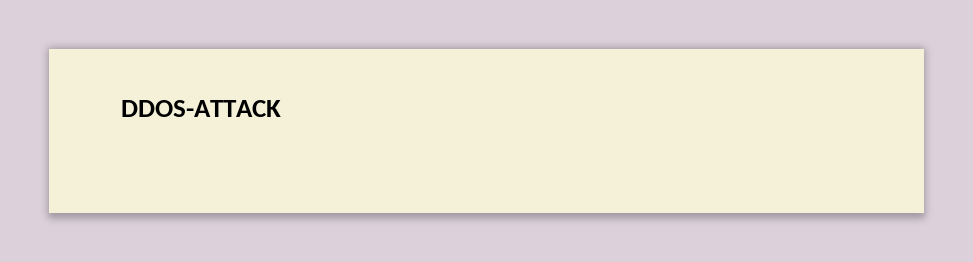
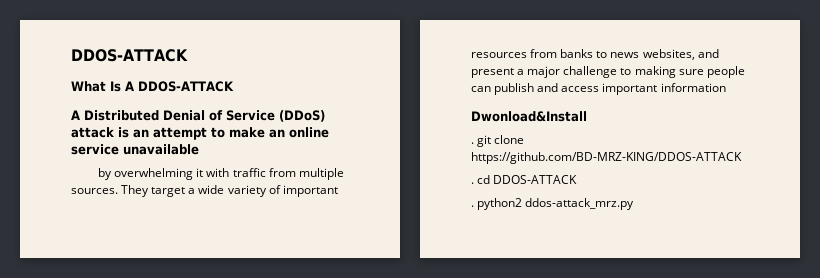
[121,100,281,117] DDOS-ATTACK -> [71,49,188,62] [71,81,234,92] [71,110,325,122] [71,127,329,140] [71,144,199,155] [98,168,344,180] [71,185,338,197] [471,49,719,60] [471,66,745,78] [471,83,726,95] [471,111,587,122] [471,135,525,147] [471,152,742,164] [471,175,578,184] [471,198,635,210] DDOS-ATTACK // What Is A DDOS-ATTACK // A Distributed Denial of Service (DDoS) attack is an attempt to make an online service unavailable // by overwhelming it with traffic from multiple sources. They target a wide variety of important resources from banks to news websites, and present a major challenge to making sure people can publish and access important information // Dwonload&Install // . git clone https://github.com/BD-MRZ-KING/DDOS-ATTACK // . cd DDOS-ATTACK // . python2 ddos-attack_mrz.py

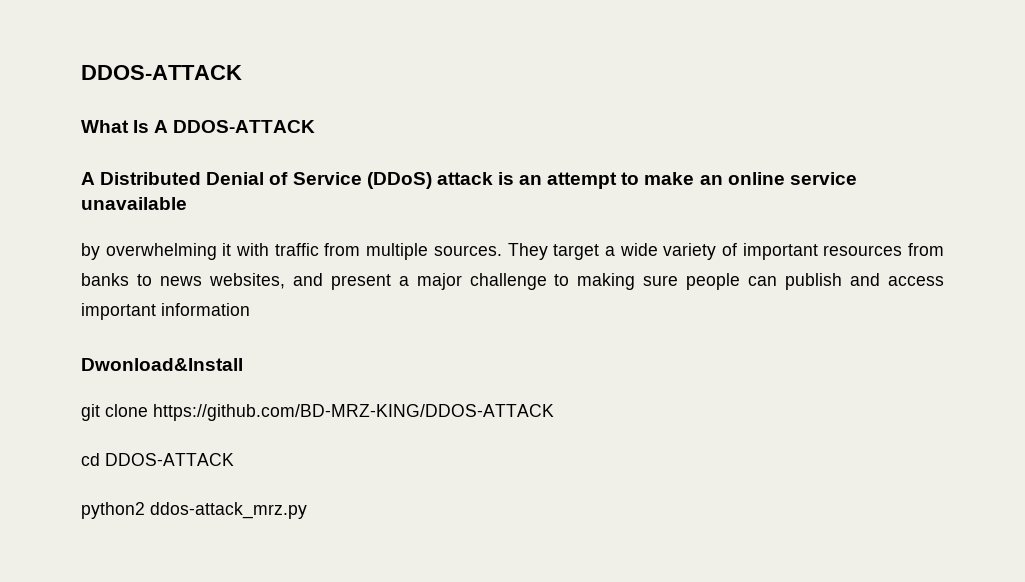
[471,142,474,144] . -> (243, 364) none
[471,182,474,184] . -> (554, 412) none
[471,205,474,207] . -> (234, 459) none

